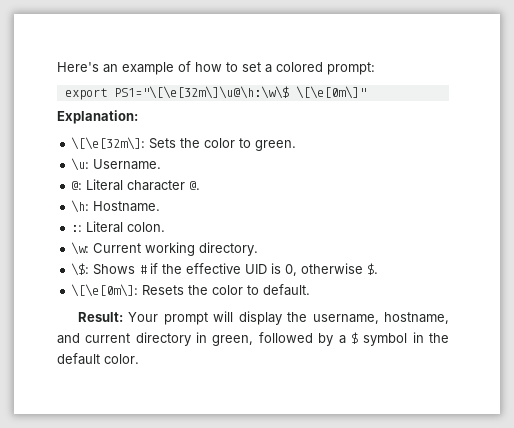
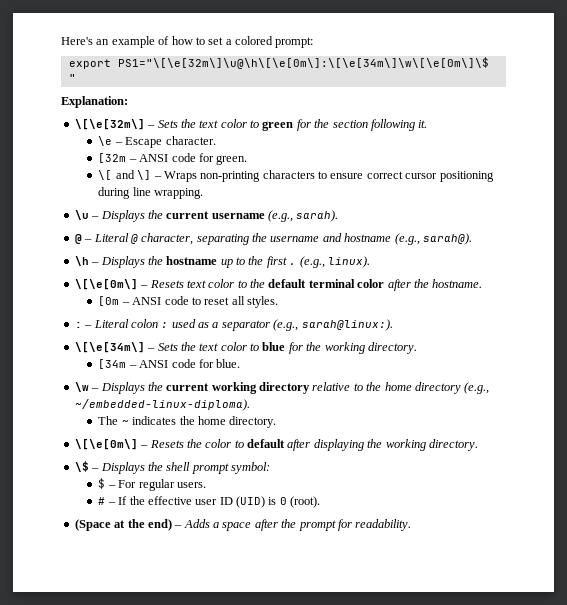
[113,86,366,99] PS1="\[\e[32m\]\u@\h:\w\$ \[\e[0m\]" -> [117,57,489,69] [68,74,76,82] PS1="\[\e[32m\]\u@\h\[\e[0m\]:\[\e[34m\]\w\[\e[0m\]\$ "
[71,137,297,151] [71,158,162,171] [71,179,201,191] [71,200,161,213] [71,221,166,233] [71,242,259,256] [71,263,379,276] [71,284,311,297] [77,311,449,325] [57,332,450,346] [57,353,139,365] \[\e[32m\]: Sets the color to green. // \u: Username. // @: Literal character @. // \h: Hostname. // :: Literal colon. // \w: Current working directory. // \$: Shows # if the effective UID is 0, otherwise $. // \[\e[0m\]: Resets the color to default. // Result: Your prompt will display the username, hostname, and current directory in green, followed by a $ symbol in the default color. -> [74,119,428,131] [98,136,216,148] [98,153,248,165] [98,170,494,182] [98,187,204,199] [74,210,339,222] [74,233,472,245] [74,256,370,268] [74,279,483,291] [98,296,279,308] [74,319,393,331] [74,342,417,354] [98,359,241,369] [74,382,490,394] [74,399,250,411] [98,416,277,428] [74,439,478,451] [74,461,270,474] [98,478,206,491] [98,496,321,508] [74,519,412,531] \[\e[32m\] – Sets the text color to green for the section following it. // \e – Escape character. // [32m – ANSI code for green. // \[ and \] – Wraps non-printing characters to ensure correct cursor positioning during line wrapping. // \u – Displays the current username (e.g., sarah). // @ – Literal @ character, separating the username and hostname (e.g., sarah@). // \h – Displays the hostname up to the first . (e.g., linux). // \[\e[0m\] – Resets text color to the default terminal color after the hostname. // [0m – ANSI code to reset all styles. // : – Literal colon : used as a separator (e.g., sarah@linux:). // \[\e[34m\] – Sets the text color to blue for the working directory. // [34m – ANSI code for blue. // \w – Displays the current working directory relative to the home directory (e.g., ~/embedded-linux-diploma). // The ~ indicates the home directory. // \[\e[0m\] – Resets the color to default after displaying the working directory. // \$ – Displays the shell prompt symbol: // $ – For regular users. // # – If the effective user ID (UID) is 0 (root). // (Space at the end) – Adds a space after the prompt for readability.

